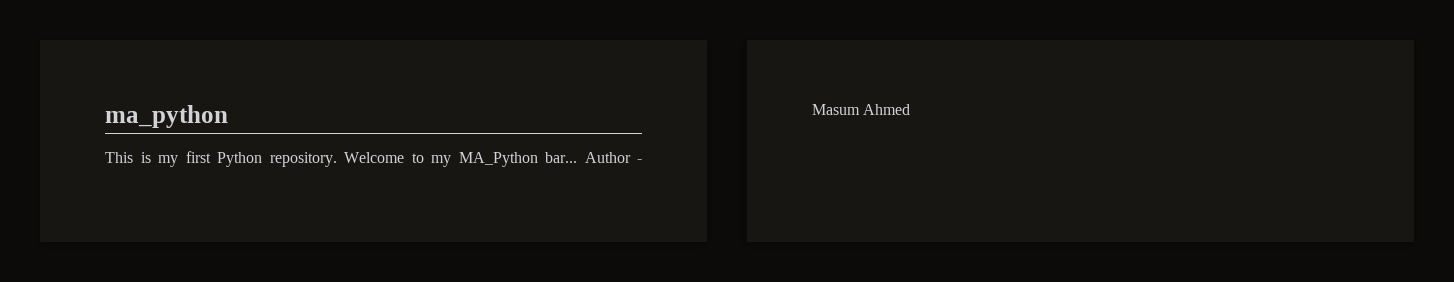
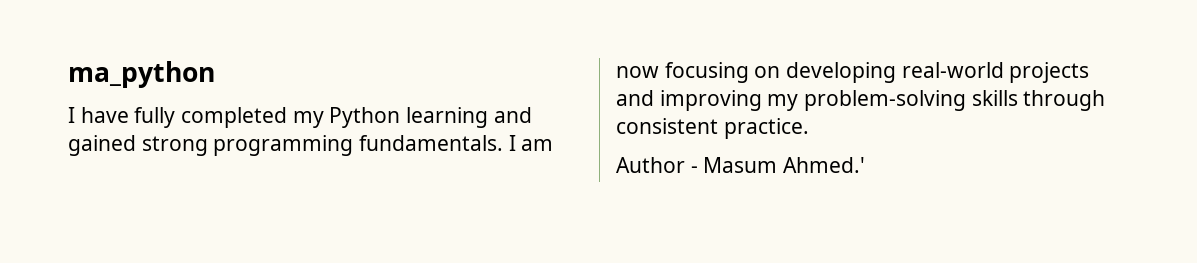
[105,151,577,167] This is my first Python repository. Welcome to my MA_Python bar... -> [68,107,532,128] [68,135,554,156] [616,62,1090,83] [616,90,1106,111] [616,118,809,139] I have fully completed my Python learning and gained strong programming fundamentals. I am now focusing on developing real-world projects and improving my problem-solving skills through consistent practice. //
[863,104,911,115] Ahmed -> [783,157,866,173] Ahmed.'

